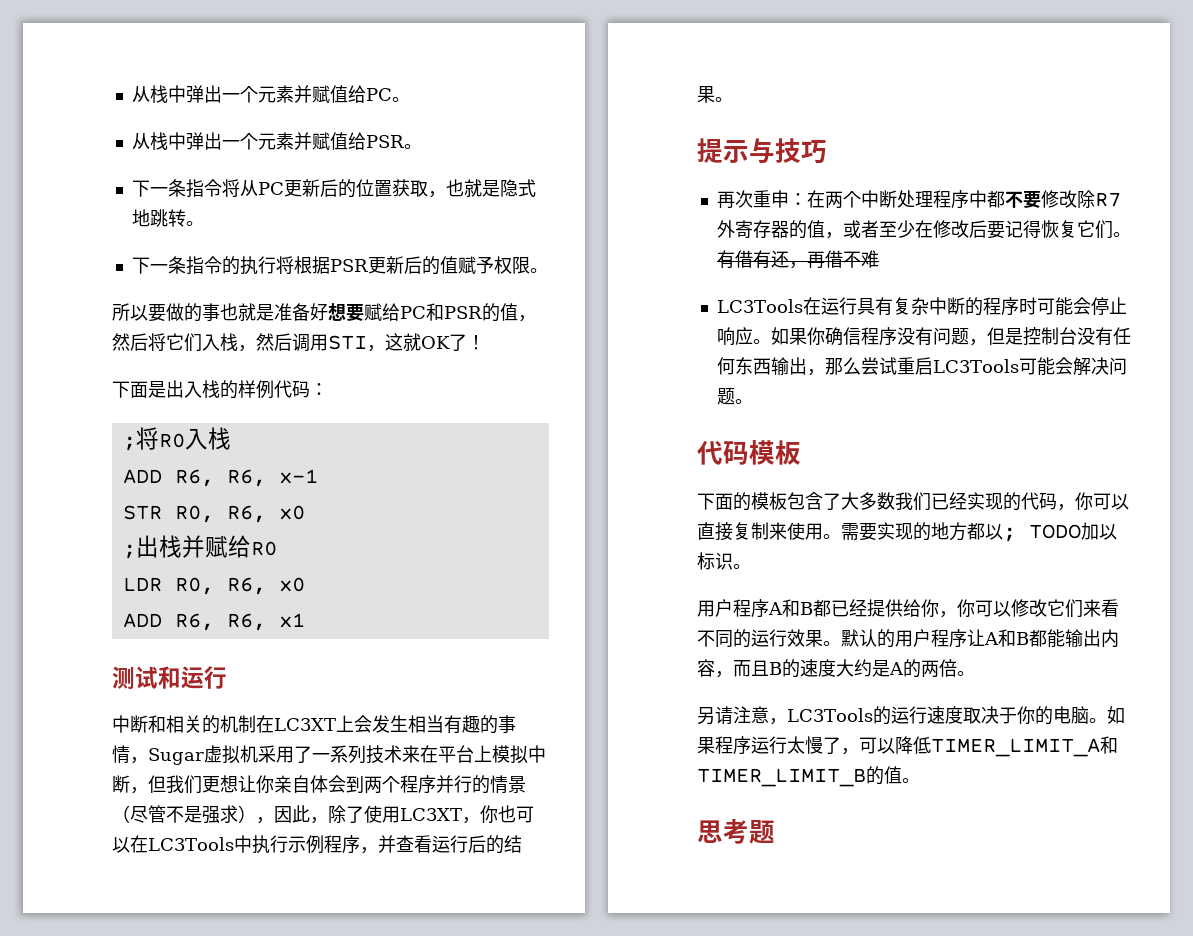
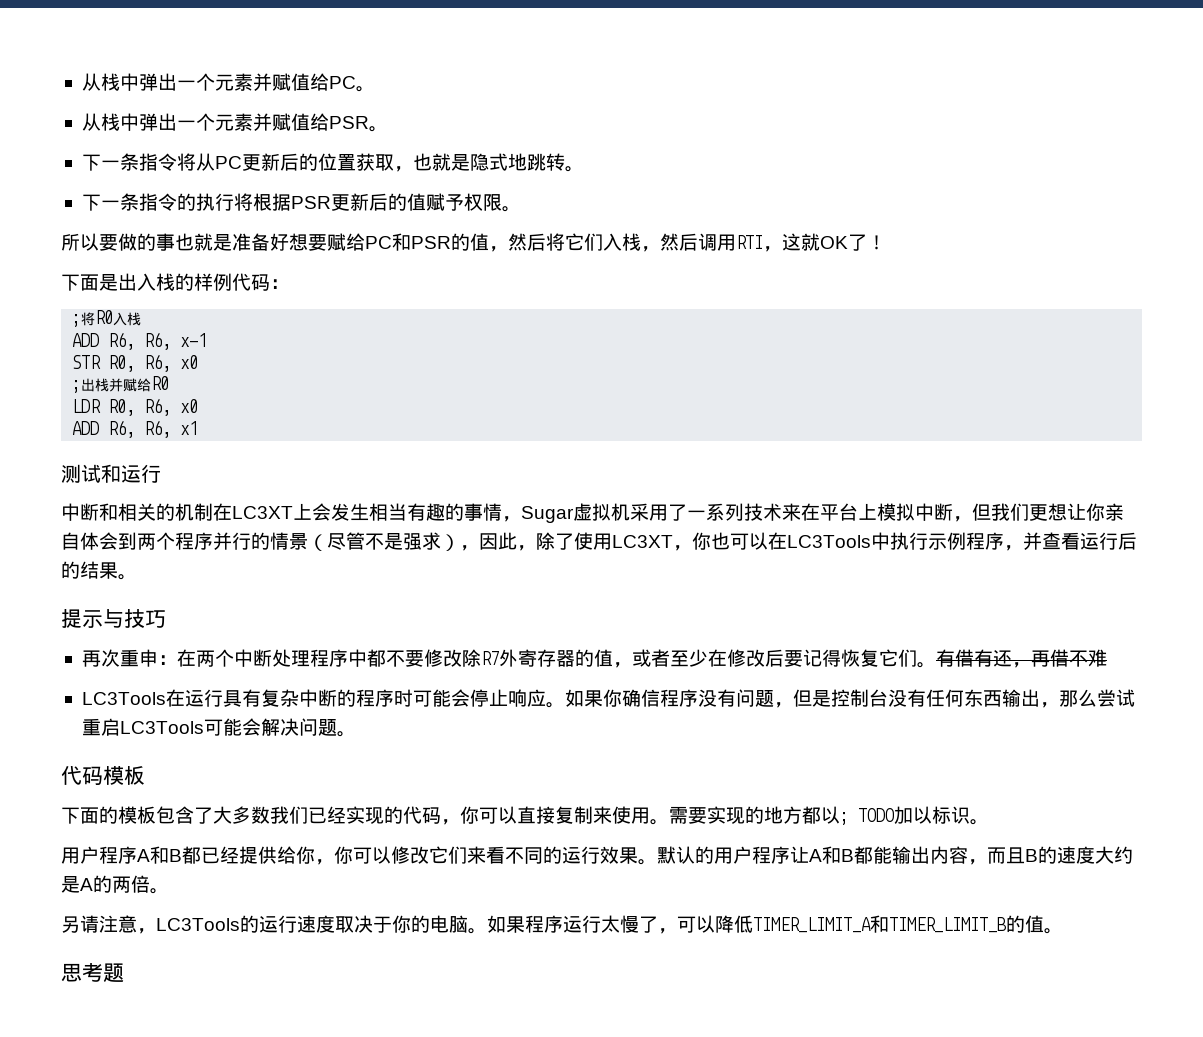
[328,335,367,350] STI -> [736,235,763,249] RTI

